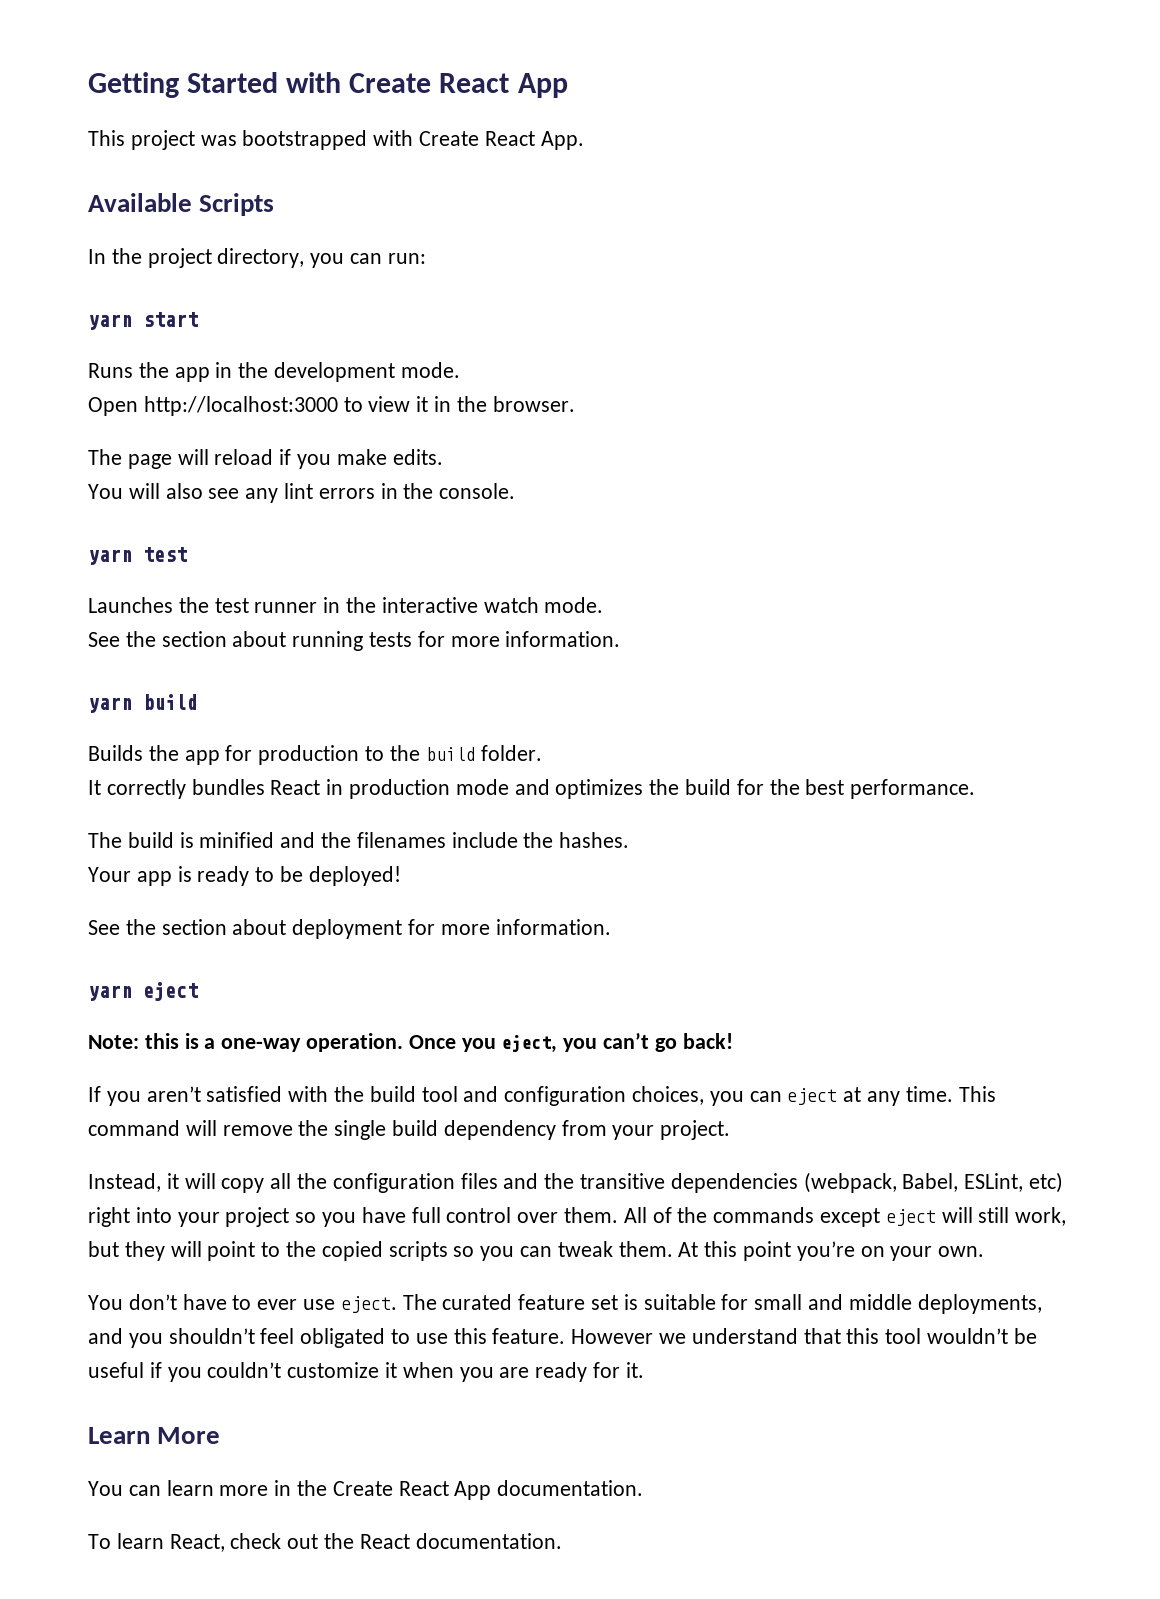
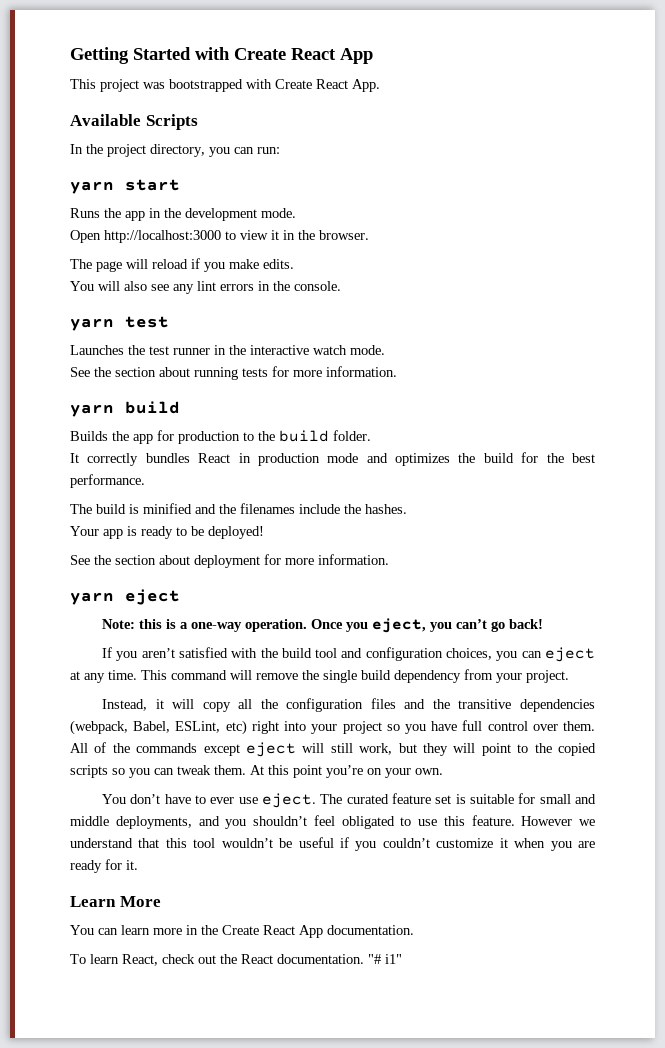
(562, 1541) none -> [368,954,402,964] "# i1"

